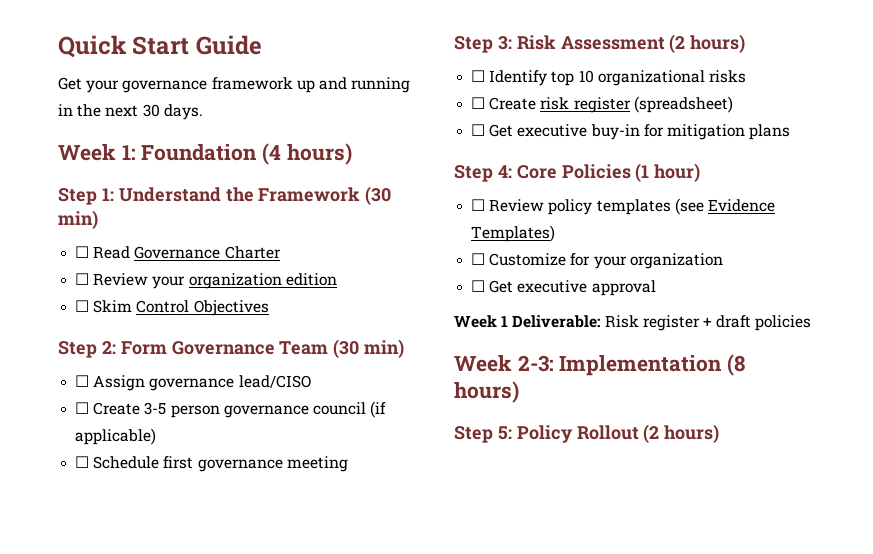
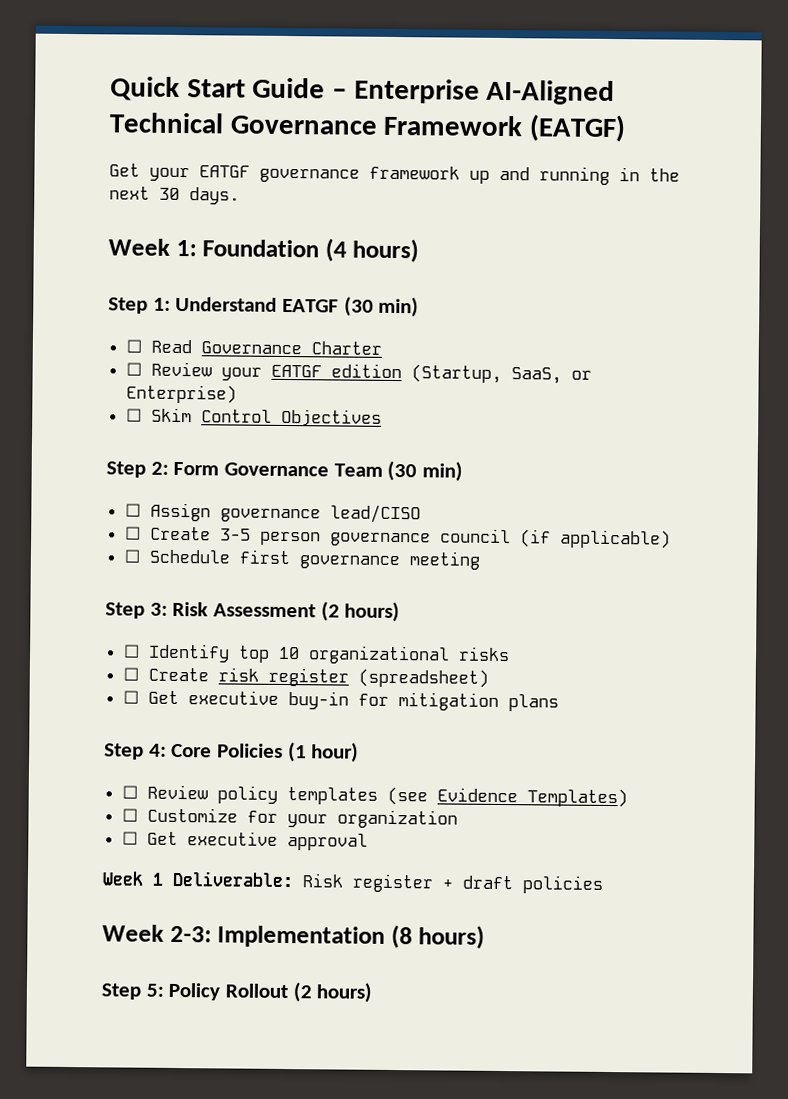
(262, 45) none -> [332,78,616,106] [109,112,627,143] – Enterprise AI-Aligned Technical Governance Framework (EATGF)
(120, 86) none -> [199,165,250,178] EATGF
[225,187,361,202] the Framework -> [282,298,340,313] EATGF
[188,273,282,289] organization -> [270,364,322,378] EATGF
(337, 279) none -> [410,364,592,384] [125,384,237,404] (Startup, SaaS, or Enterprise)

